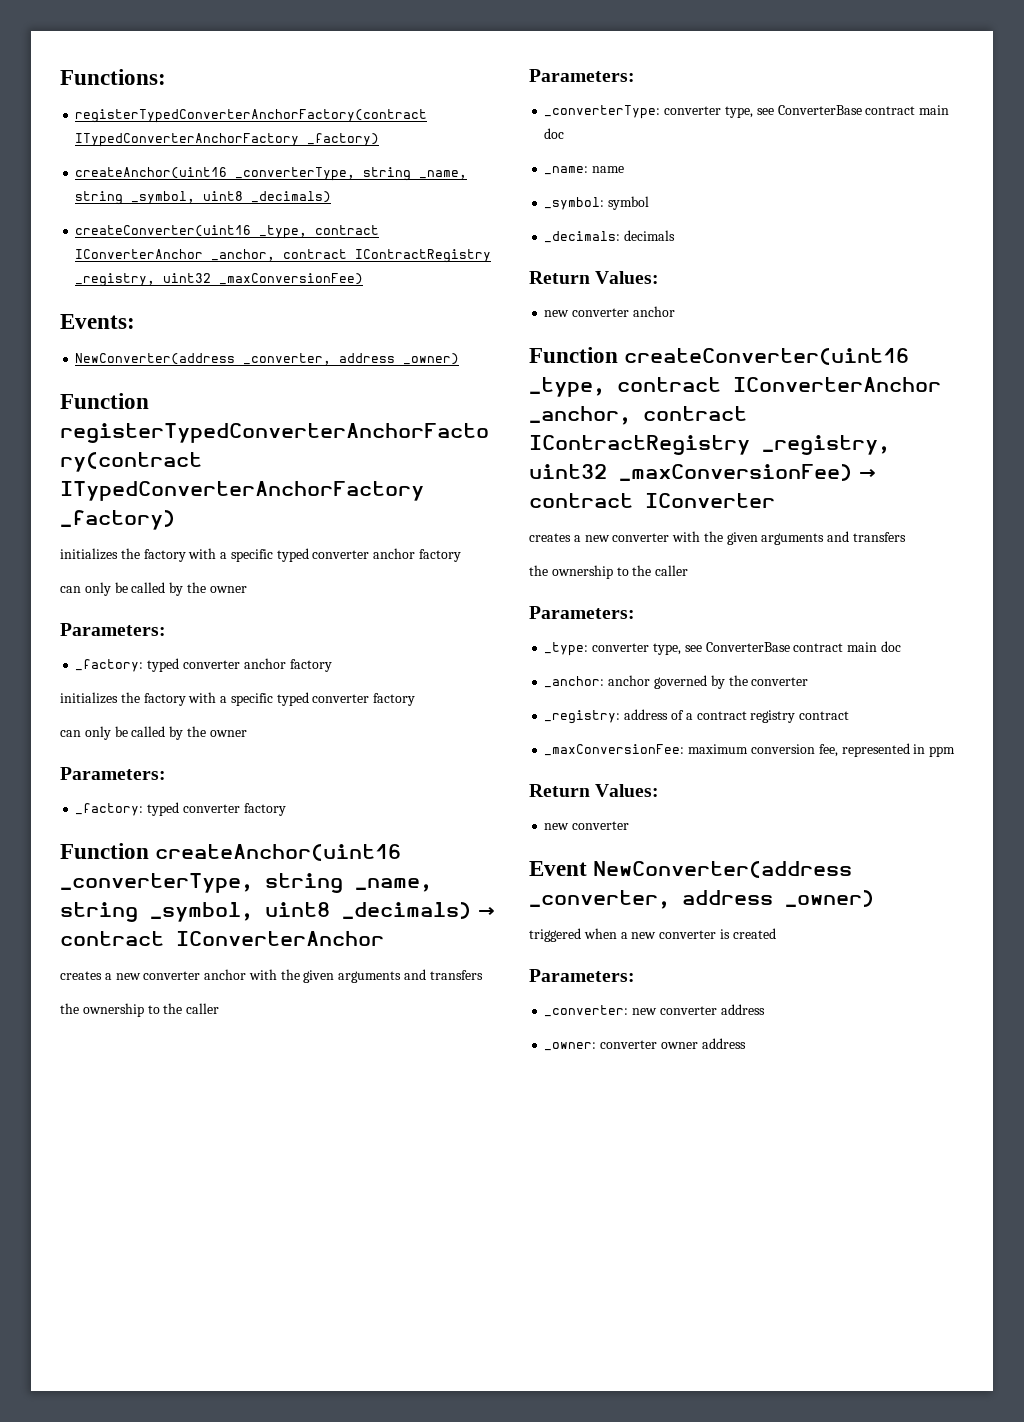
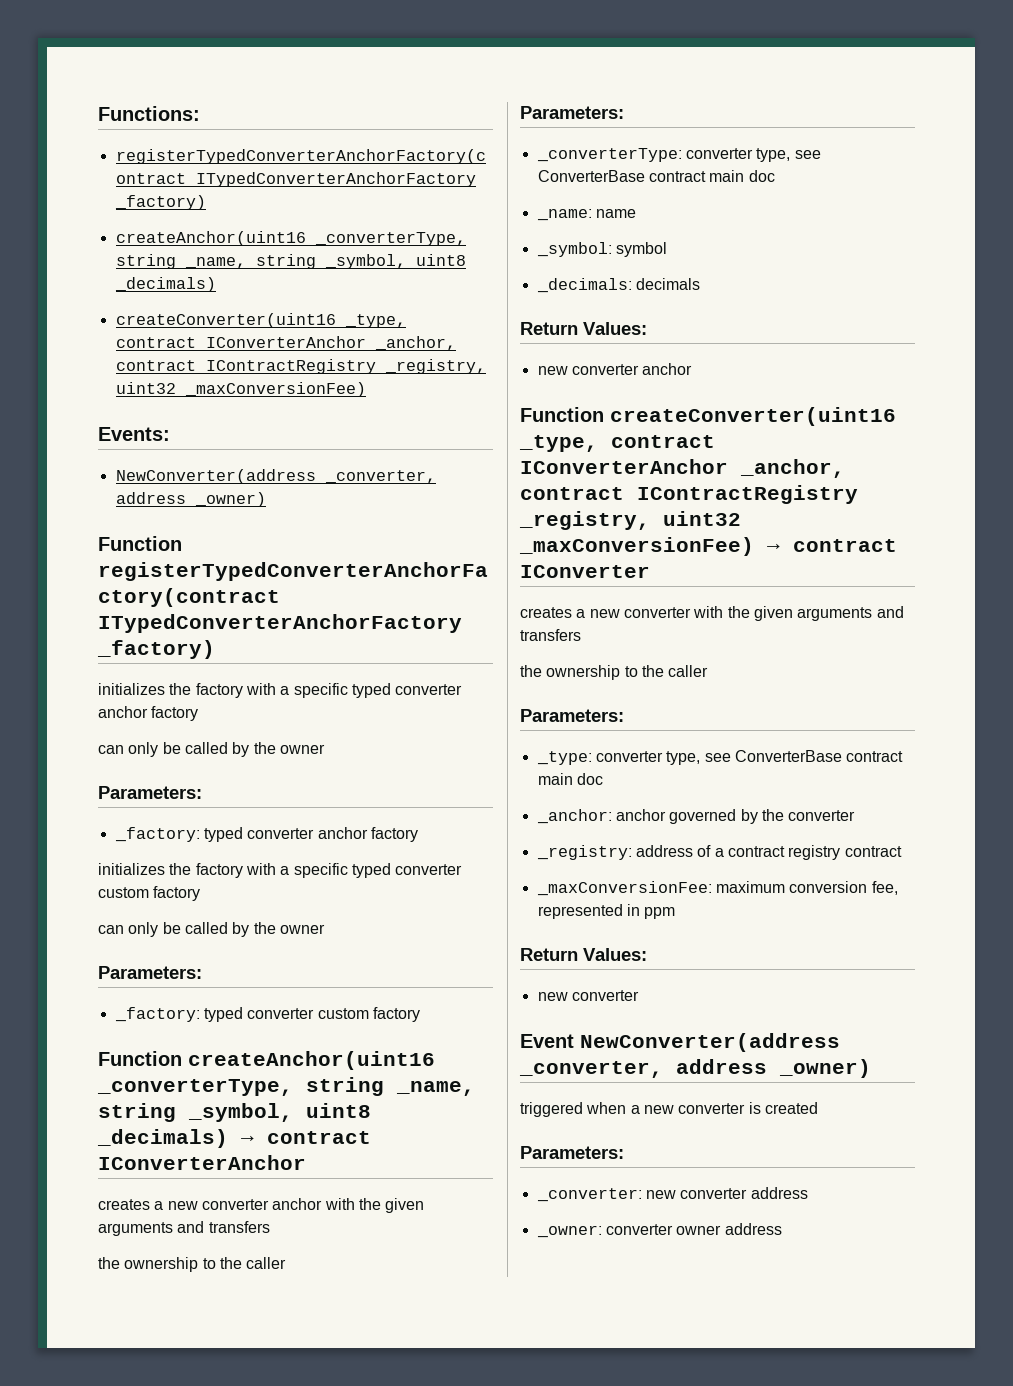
(370, 698) none -> [98,887,149,898] custom
(240, 808) none -> [317,1008,369,1019] custom

